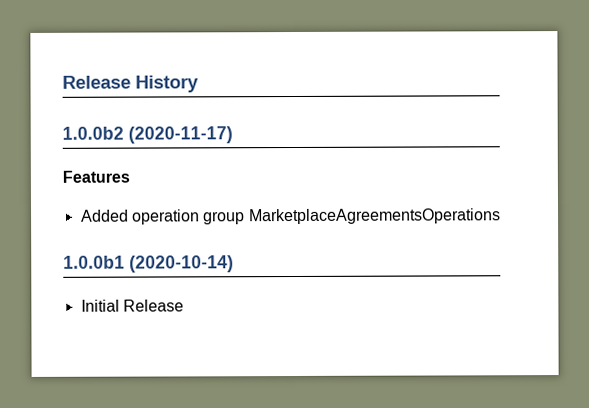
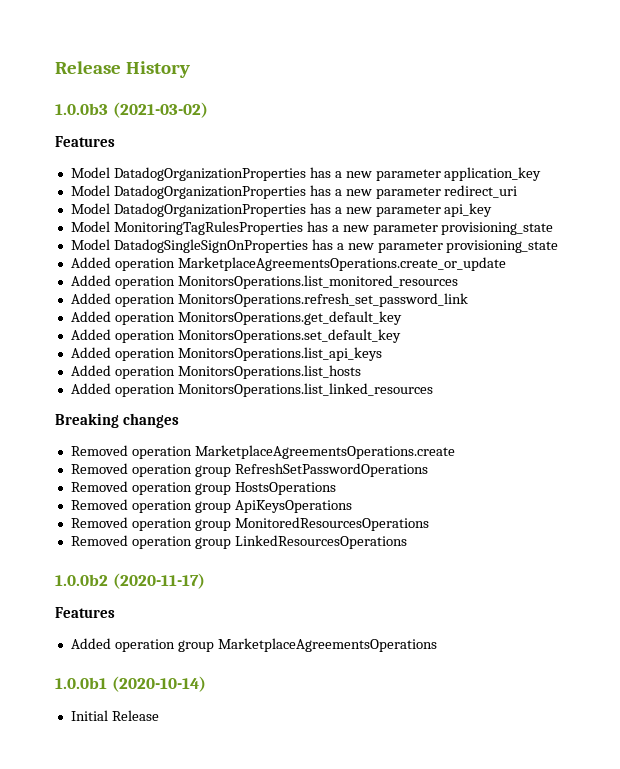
(199, 84) none -> [55,102,208,118] [55,136,115,147] [70,167,542,181] [70,185,518,199] [70,203,493,217] [70,221,554,235] [70,239,559,253] [70,257,506,271] [70,275,458,289] [70,293,468,307] [70,311,402,325] [70,329,401,343] [70,347,382,361] [70,365,361,379] [70,383,433,397] [55,413,179,428] [70,445,455,459] [70,463,428,477] [70,481,336,495] [70,499,352,513] [70,517,429,531] [70,535,407,549] // 1.0.0b3 (2021-03-02) // Features // Model DatadogOrganizationProperties has a new parameter application_key // Model DatadogOrganizationProperties has a new parameter redirect_uri // Model DatadogOrganizationProperties has a new parameter api_key // Model MonitoringTagRulesProperties has a new parameter provisioning_state // Model DatadogSingleSignOnProperties has a new parameter provisioning_state // Added operation MarketplaceAgreementsOperations.create_or_update // Added operation MonitorsOperations.list_monitored_resources // Added operation MonitorsOperations.refresh_set_password_link // Added operation MonitorsOperations.get_default_key // Added operation MonitorsOperations.set_default_key // Added operation MonitorsOperations.list_api_keys // Added operation MonitorsOperations.list_hosts // Added operation MonitorsOperations.list_linked_resources // Breaking changes // Removed operation MarketplaceAgreementsOperations.create // Removed operation group RefreshSetPasswordOperations // Removed operation group HostsOperations // Removed operation group ApiKeysOperations // Removed operation group MonitoredResourcesOperations // Removed operation group LinkedResourcesOperations

